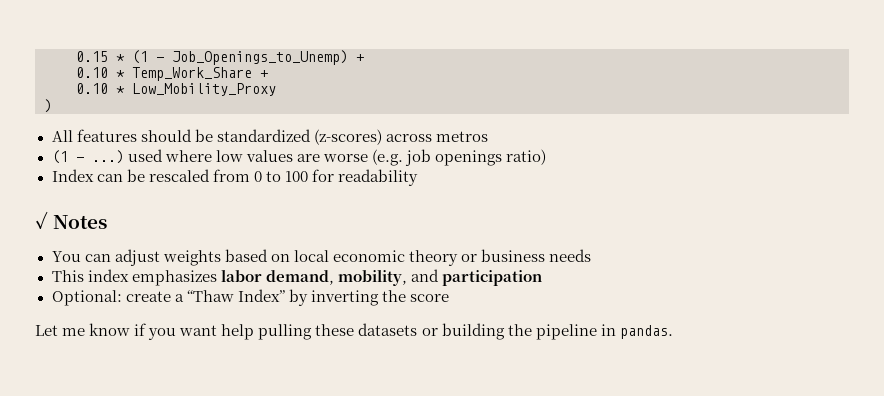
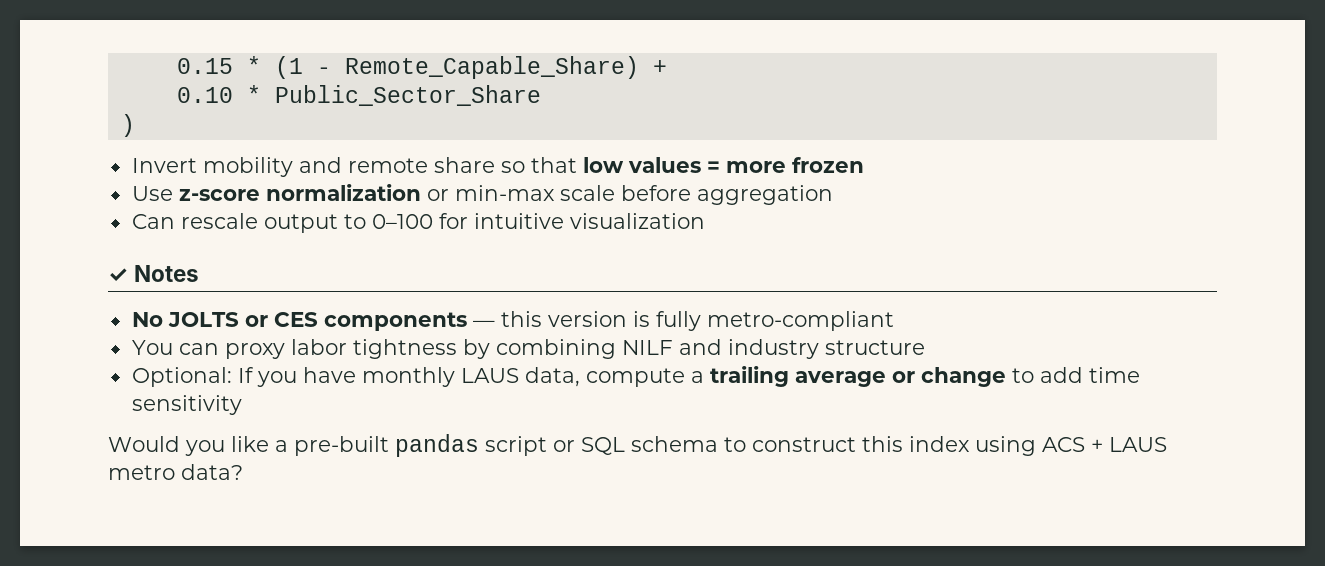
[172,50,364,65] [76,67,268,81] [76,83,276,96] [44,99,52,113] [51,129,488,145] [51,149,547,166] [51,169,418,186] [35,211,108,229] [51,249,592,266] [51,269,542,286] [51,289,449,306] [35,323,673,340] Job_Openings_to_Unemp) + // 0.10 * Temp_Work_Share + // 0.10 * Low_Mobility_Proxy // ) // All features should be standardized (z-scores) across metros // (1 - ...) used where low values are worse (e.g. job openings ratio) // Index can be rescaled from 0 to 100 for readability // ✓ Notes // You can adjust weights based on local economic theory or business needs // This index emphasizes labor demand, mobility, and participation // Optional: create a “Thaw Index” by inverting the score // Let me know if you want help pulling these datasets or building the pipeline in pandas. -> [344,56,667,79] [176,85,541,106] [120,114,135,137] [131,157,864,177] [131,184,833,205] [131,213,705,233] [108,265,200,282] [131,311,894,331] [131,339,925,359] [131,366,1140,387] [131,395,242,415] [108,434,1167,457] [108,464,243,480] Remote_Capable_Share) + // 0.10 * Public_Sector_Share // ) // Invert mobility and remote share so that low values = more frozen // Use z-score normalization or min-max scale before aggregation // Can rescale output to 0–100 for intuitive visualization // ✓ Notes // No JOLTS or CES components — this version is fully metro-compliant // You can proxy labor tightness by combining NILF and industry structure // Optional: If you have monthly LAUS data, compute a trailing average or change to add time sensitivity // Would you like a pre-built pandas script or SQL schema to construct this index using ACS + LAUS metro data?

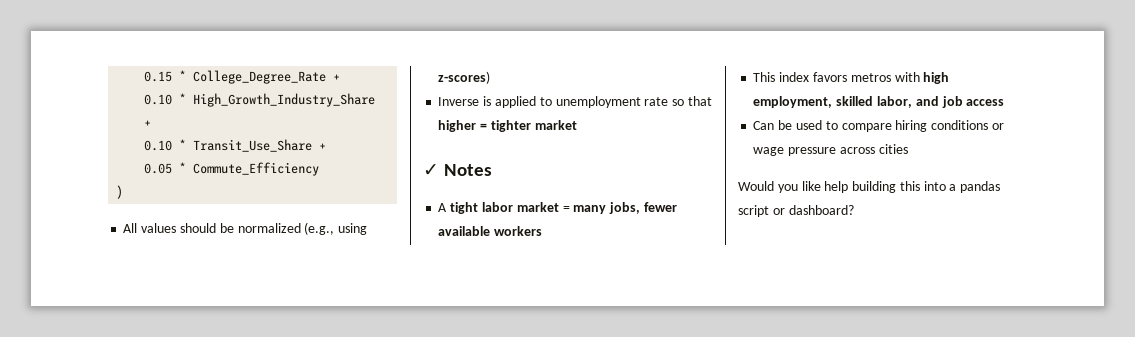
[274,56,667,79] [176,85,541,106] [120,114,135,137] [131,157,864,177] [131,184,833,205] [131,213,705,233] [108,265,200,282] [131,311,894,331] [131,339,925,359] [131,366,1140,387] [131,395,242,415] [108,434,1167,457] [108,464,243,480] (1 - Remote_Capable_Share) + // 0.10 * Public_Sector_Share // ) // Invert mobility and remote share so that low values = more frozen // Use z-score normalization or min-max scale before aggregation // Can rescale output to 0–100 for intuitive visualization // ✓ Notes // No JOLTS or CES components — this version is fully metro-compliant // You can proxy labor tightness by combining NILF and industry structure // Optional: If you have monthly LAUS data, compute a trailing average or change to add time sensitivity // Would you like a pre-built pandas script or SQL schema to construct this index using ACS + LAUS metro data? -> [193,70,341,84] [144,93,376,107] [144,120,152,127] [144,139,327,152] [144,162,320,176] [116,185,124,199] [123,222,368,235] [438,71,491,84] [438,96,712,108] [438,120,577,132] [423,164,493,176] [438,202,677,214] [438,226,543,236] [753,72,950,84] [753,96,1005,108] [753,120,1004,132] [753,144,908,156] [738,181,1001,193] [738,205,854,217] College_Degree_Rate + // 0.10 * High_Growth_Industry_Share + // 0.10 * Transit_Use_Share + // 0.05 * Commute_Efficiency // ) // All values should be normalized (e.g., using z-scores) // Inverse is applied to unemployment rate so that higher = tighter market // ✓ Notes // A tight labor market = many jobs, fewer available workers // This index favors metros with high employment, skilled labor, and job access // Can be used to compare hiring conditions or wage pressure across cities // Would you like help building this into a pandas script or dashboard?

